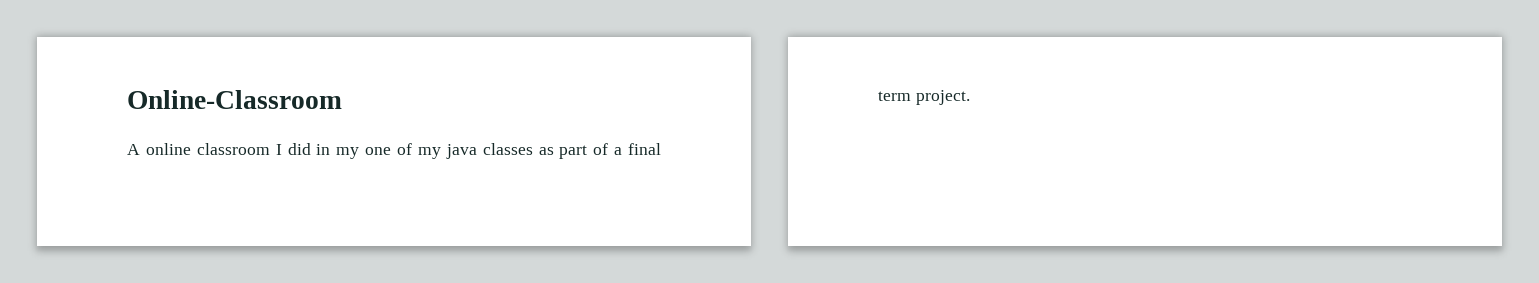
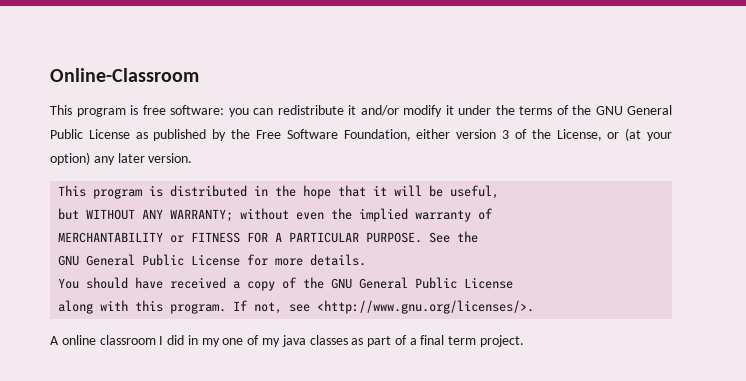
(342, 99) none -> [50,105,672,117] [50,128,673,141] [50,152,193,165] [58,185,500,199] [58,208,494,222] [58,231,479,243] [58,254,367,266] [58,277,514,291] [58,300,535,314] // This program is free software: you can redistribute it and/or modify it under the terms of the GNU General Public License as published by the Free Software Foundation, either version 3 of the License, or (at your option) any later version. // This program is distributed in the hope that it will be useful, // but WITHOUT ANY WARRANTY; without even the implied warranty of // MERCHANTABILITY or FITNESS FOR A PARTICULAR PURPOSE. See the // GNU General Public License for more details. // You should have received a copy of the GNU General Public License // along with this program. If not, see <http://www.gnu.org/licenses/>.

